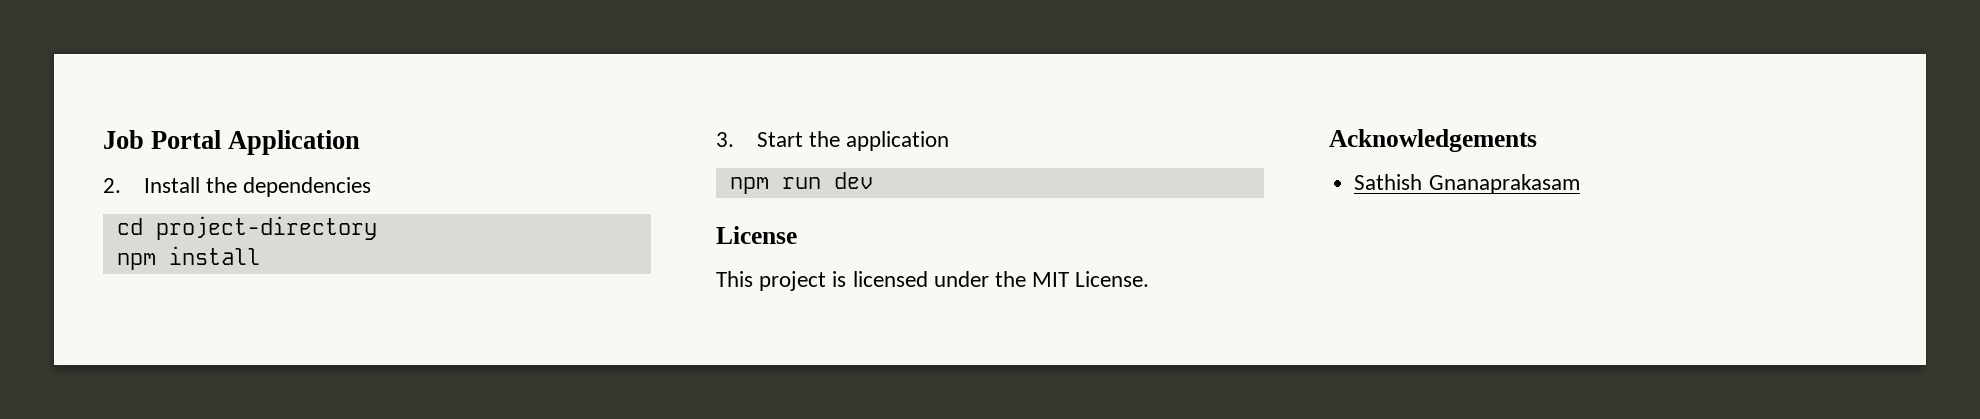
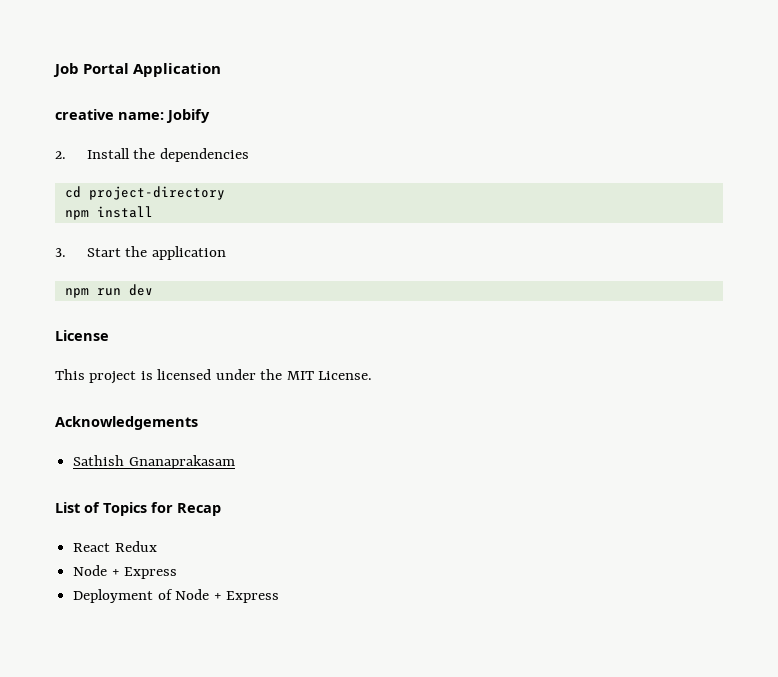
(361, 142) none -> [55,109,210,123] // creative name: Jobify
(1580, 184) none -> [55,502,221,516] [73,541,157,552] [73,565,178,579] [73,589,279,603] // List of Topics for Recap // React Redux // Node + Express // Deployment of Node + Express

